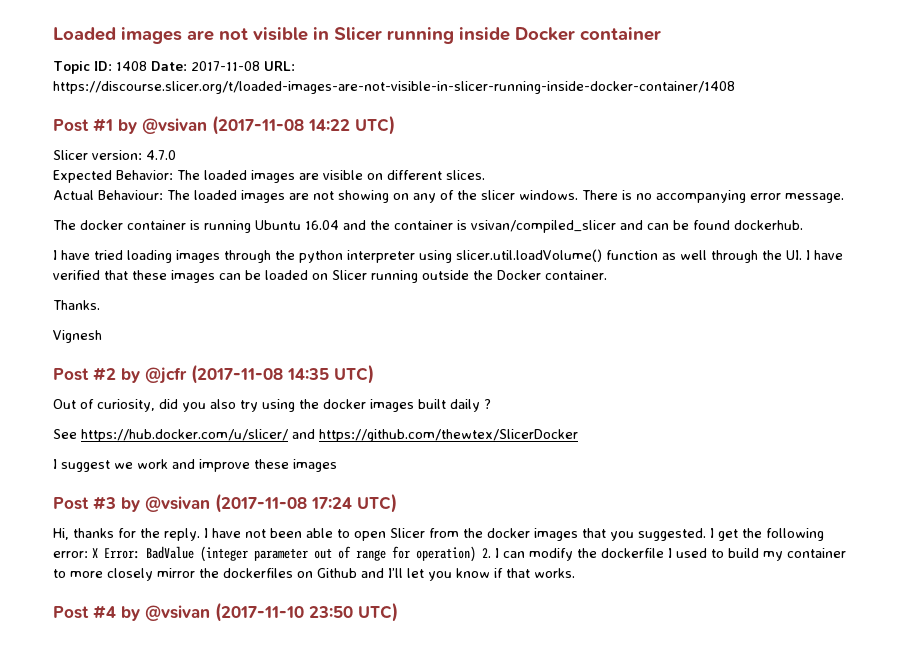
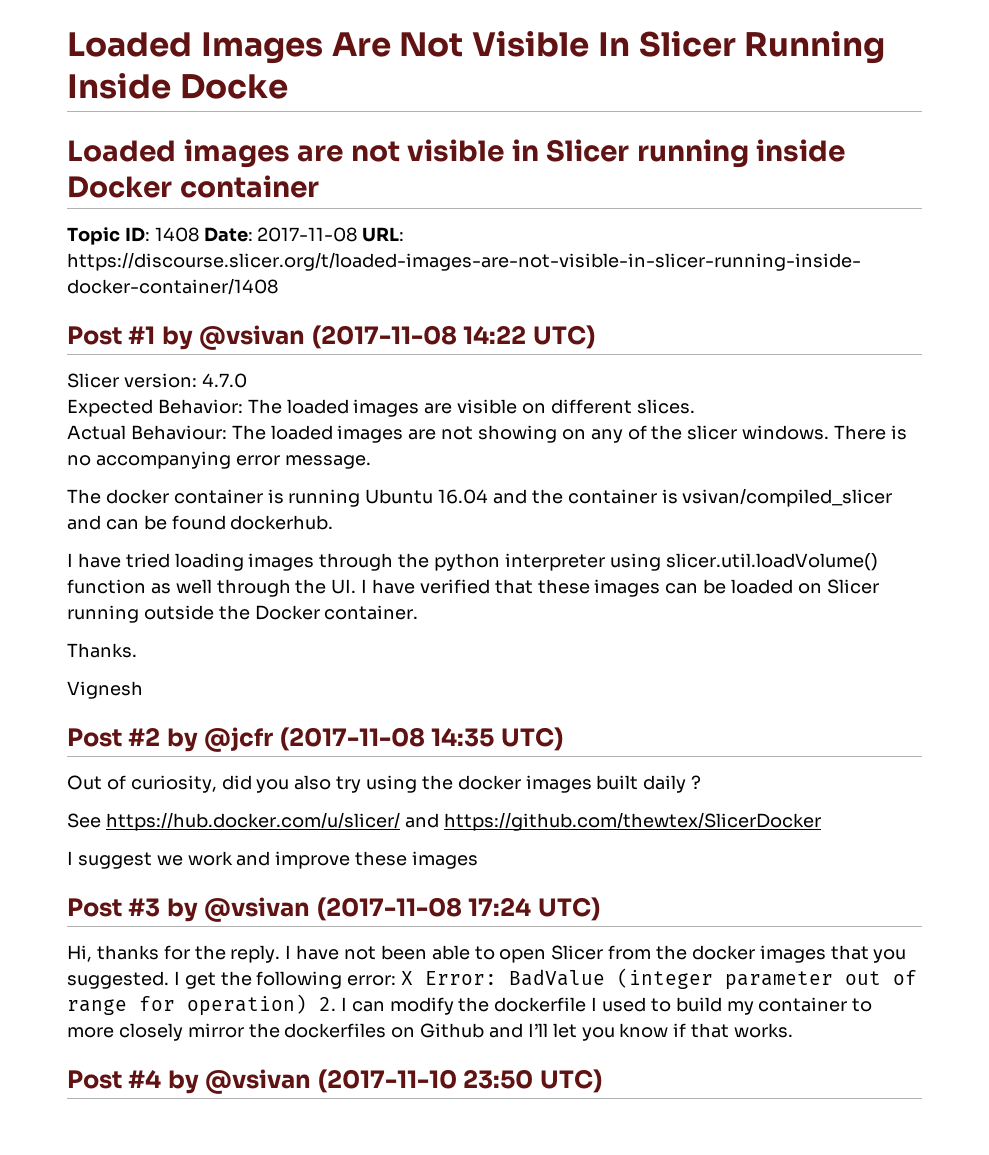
[53,27,116,41] Loaded -> [67,31,886,64] [67,73,288,99] [67,140,176,162] Loaded Images Are Not Visible In Slicer Running Inside Docke // Loaded

